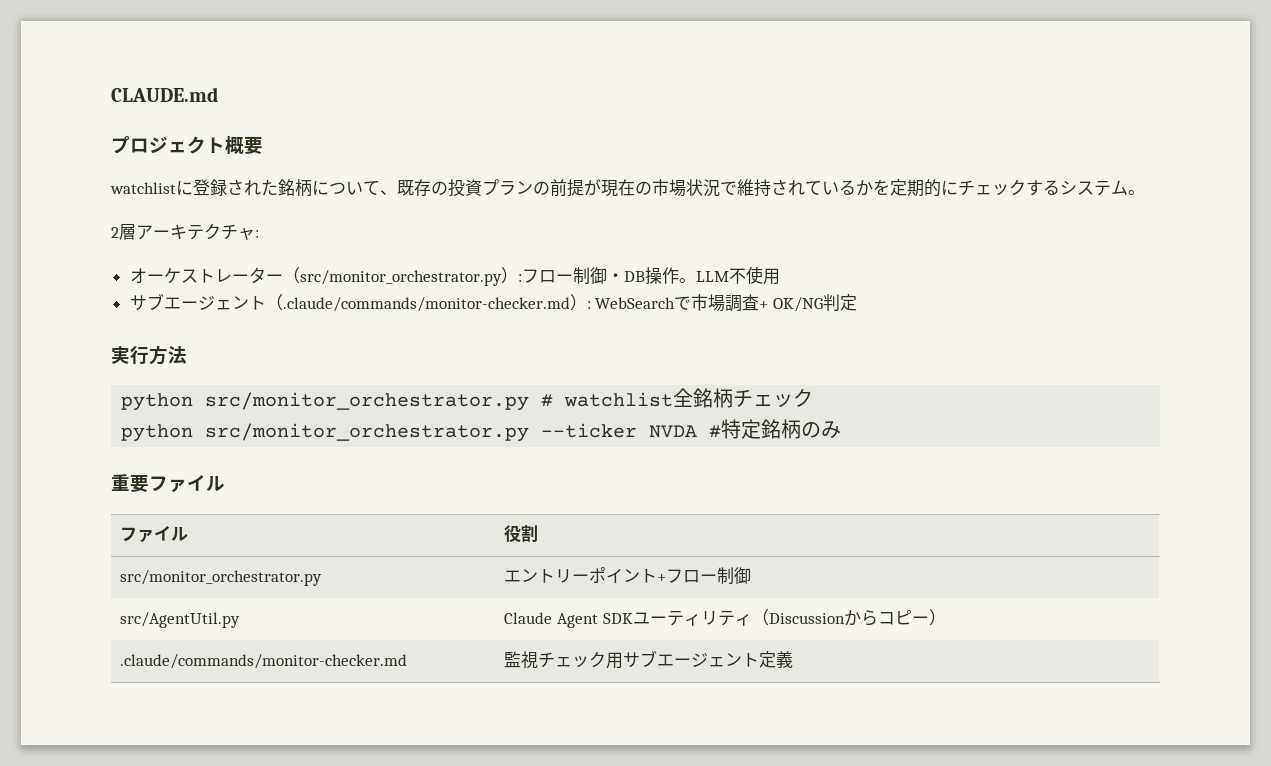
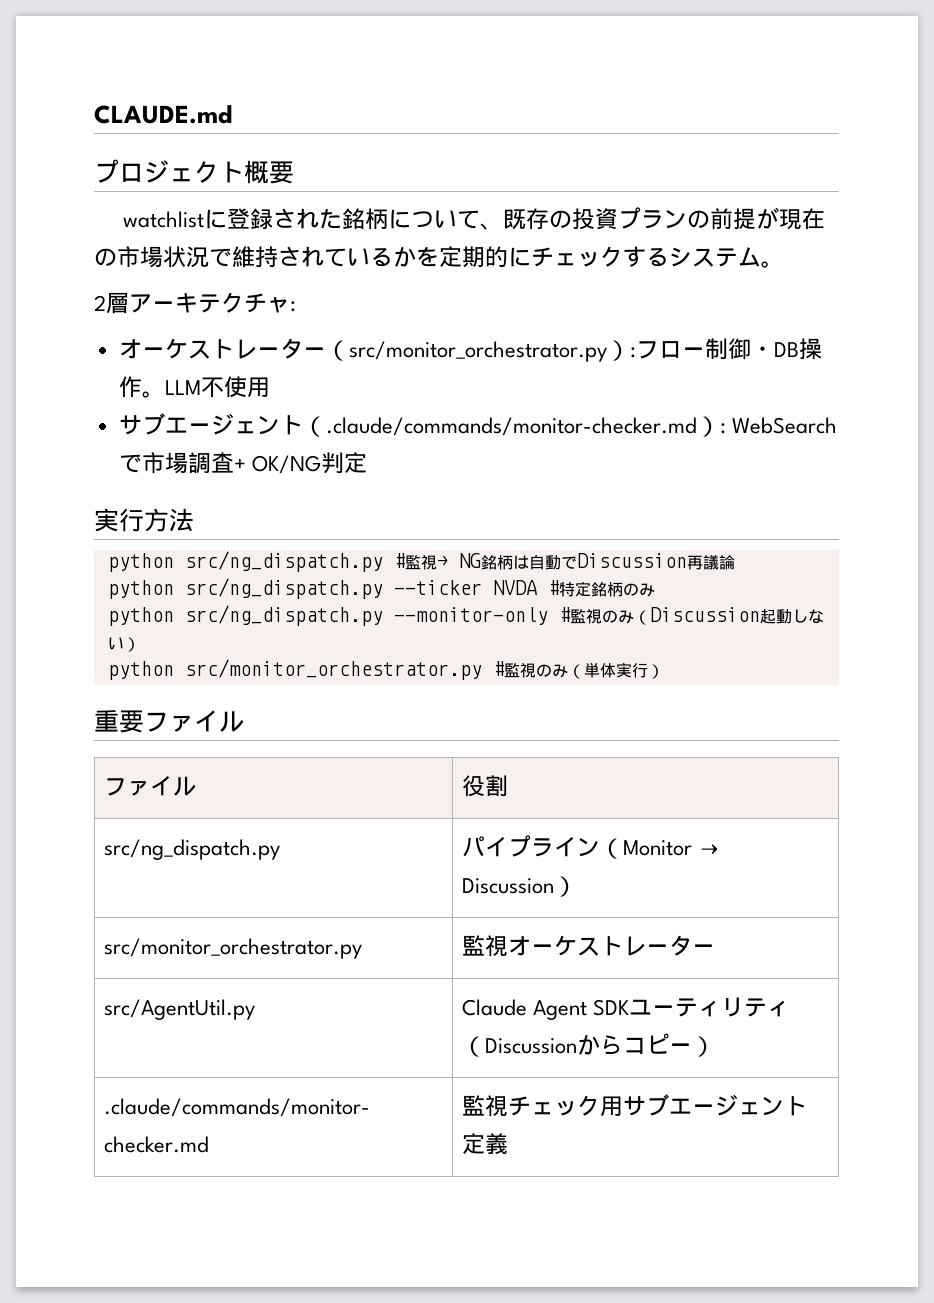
[205,388,814,411] [121,423,530,442] src/monitor_orchestrator.py # watchlist全銘柄チェック // python src/monitor_orchestrator.py -> [184,551,735,572] [107,578,383,599] src/ng_dispatch.py #監視→ NG銘柄は自動でDiscussion再議論 // python src/ng_dispatch.py
(842, 430) none -> [107,605,824,626] [107,637,140,652] [107,659,664,680] // python src/ng_dispatch.py --monitor-only #監視のみ（Discussion起動しない） // python src/monitor_orchestrator.py #監視のみ（単体実行）
[120,570,323,586] [504,567,752,584] src/monitor_orchestrator.py | エントリーポイント+フロー制御 -> [103,839,280,860] [461,835,721,859] [461,876,577,897] [103,938,362,959] [461,935,715,957] src/ng_dispatch.py | パイプライン（Monitor → Discussion） // src/monitor_orchestrator.py | 監視オーケストレーター

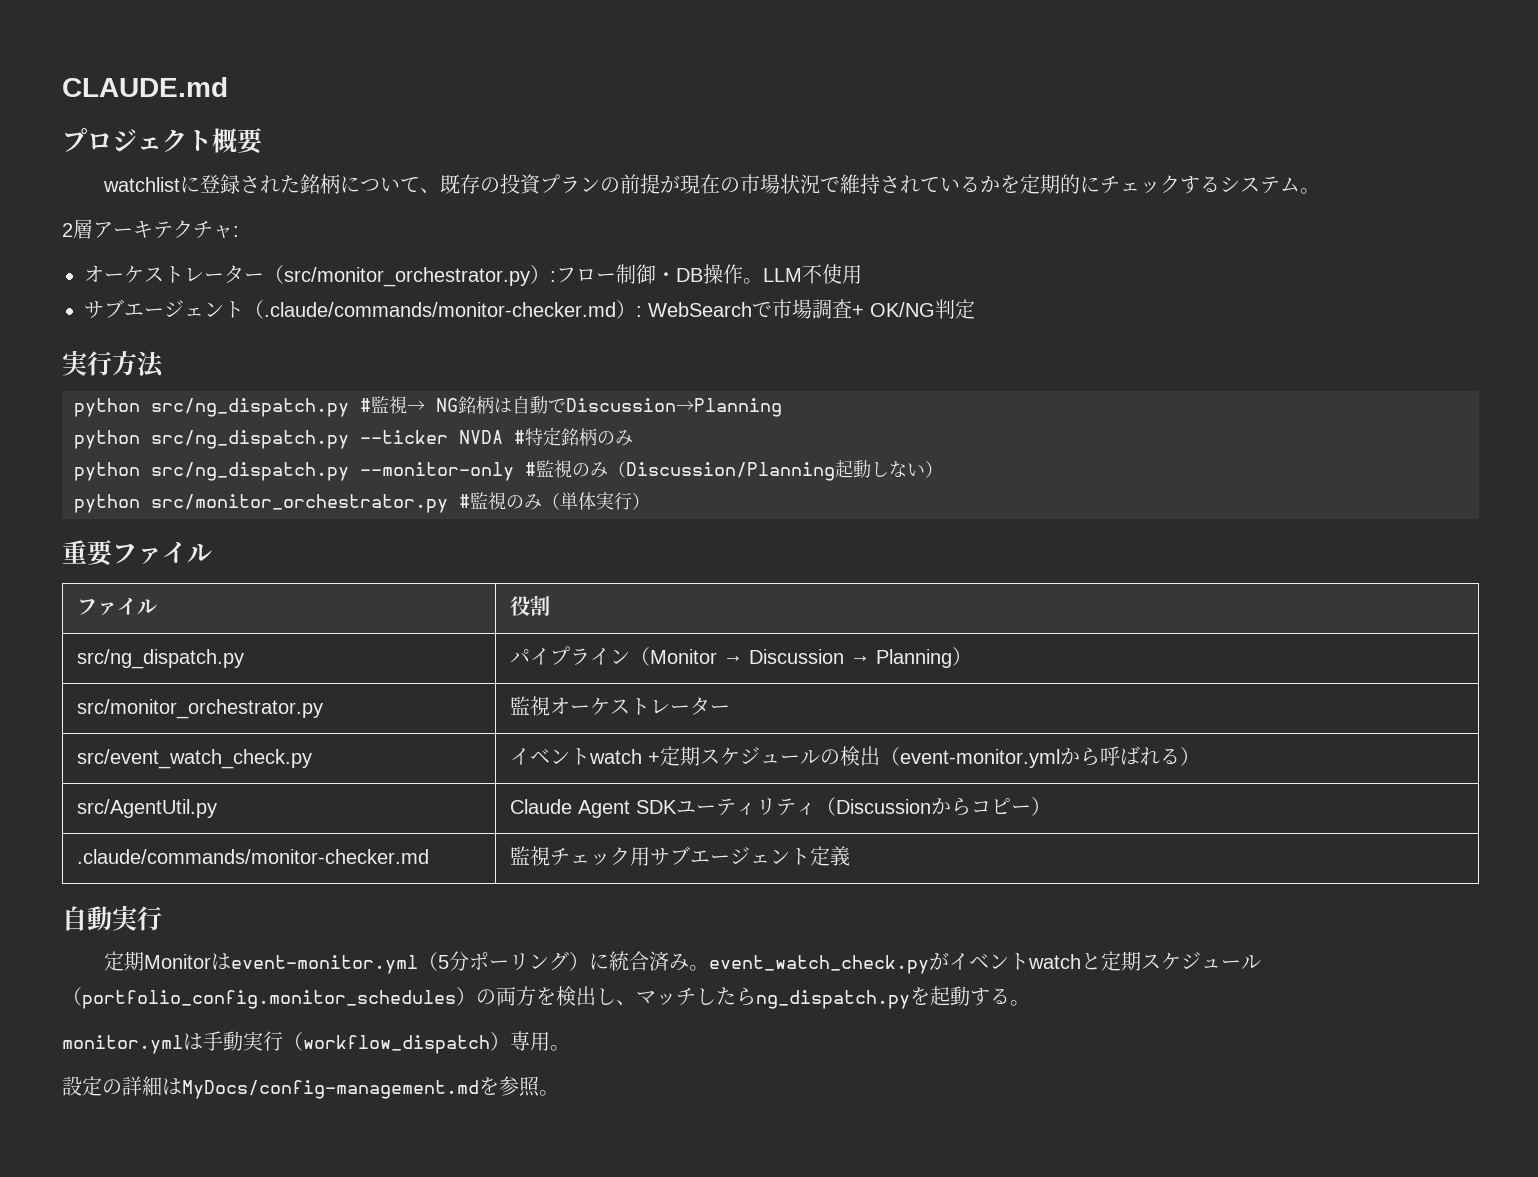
[576,553,735,570] Discussion再議論 -> [566,398,782,417] Discussion→Planning
[649,607,760,622] Discussion -> [626,462,835,481] Discussion/Planning
(554, 886) none -> [850,649,953,668] → Planning
(715, 949) none -> [77,749,313,769] [510,746,1201,768] // src/event_watch_check.py | イベントwatch +定期スケジュールの検出（event-monitor.ymlから呼ばれる）
(508, 1144) none -> [62,905,162,931] [104,951,1262,974] [62,986,1030,1009] [62,1031,570,1054] [62,1076,559,1099] // 自動実行 // 定期Monitorはevent-monitor.yml（5分ポーリング）に統合済み。event_watch_check.pyがイベントwatchと定期スケジュール（portfolio_config.monitor_schedules）の両方を検出し、マッチしたらng_dispatch.pyを起動する。 // monitor.ymlは手動実行（workflow_dispatch）専用。 // 設定の詳細はMyDocs/config-management.mdを参照。

